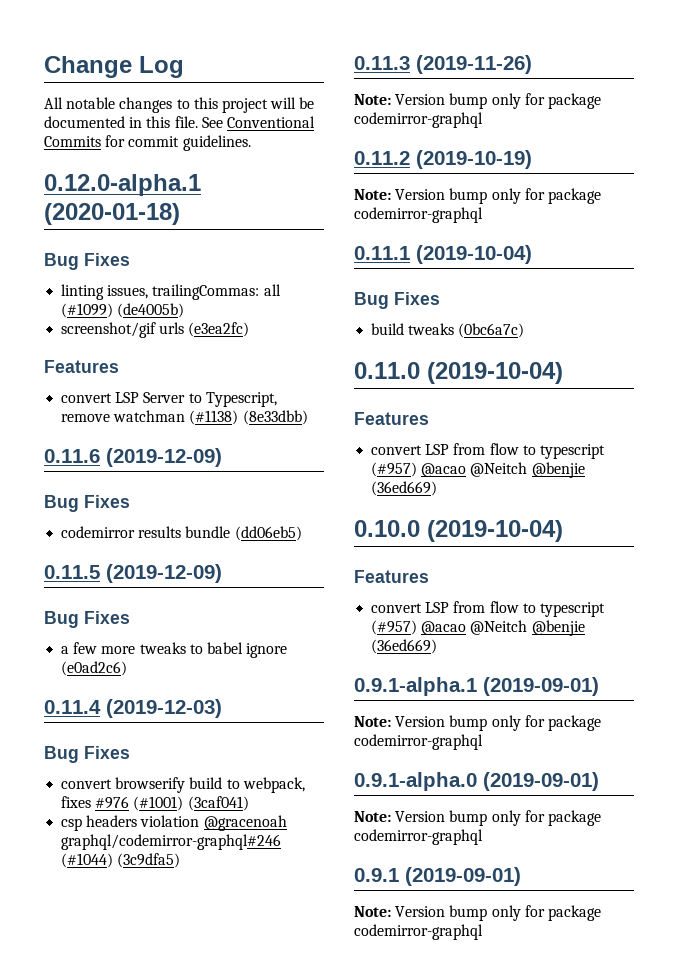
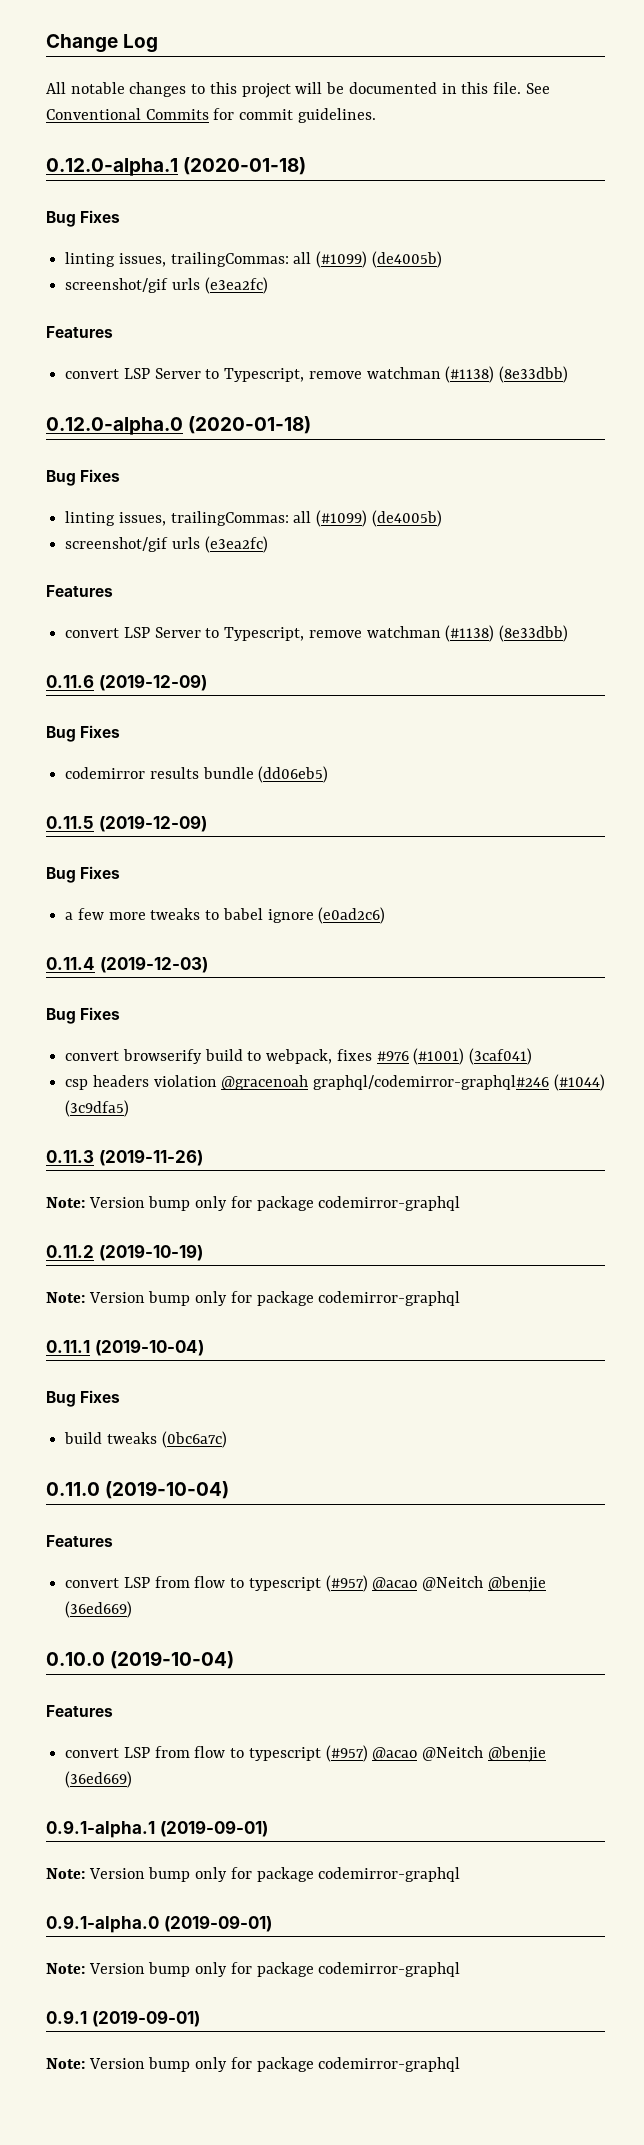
(308, 417) none -> [46,416,312,435] [46,469,121,486] [65,510,442,527] [65,536,268,553] [46,585,113,597] [65,625,569,642] // 0.12.0-alpha.0 (2020-01-18) // Bug Fixes // linting issues, trailingCommas: all (#1099) (de4005b) // screenshot/gif urls (e3ea2fc) // Features // convert LSP Server to Typescript, remove watchman (#1138) (8e33dbb)

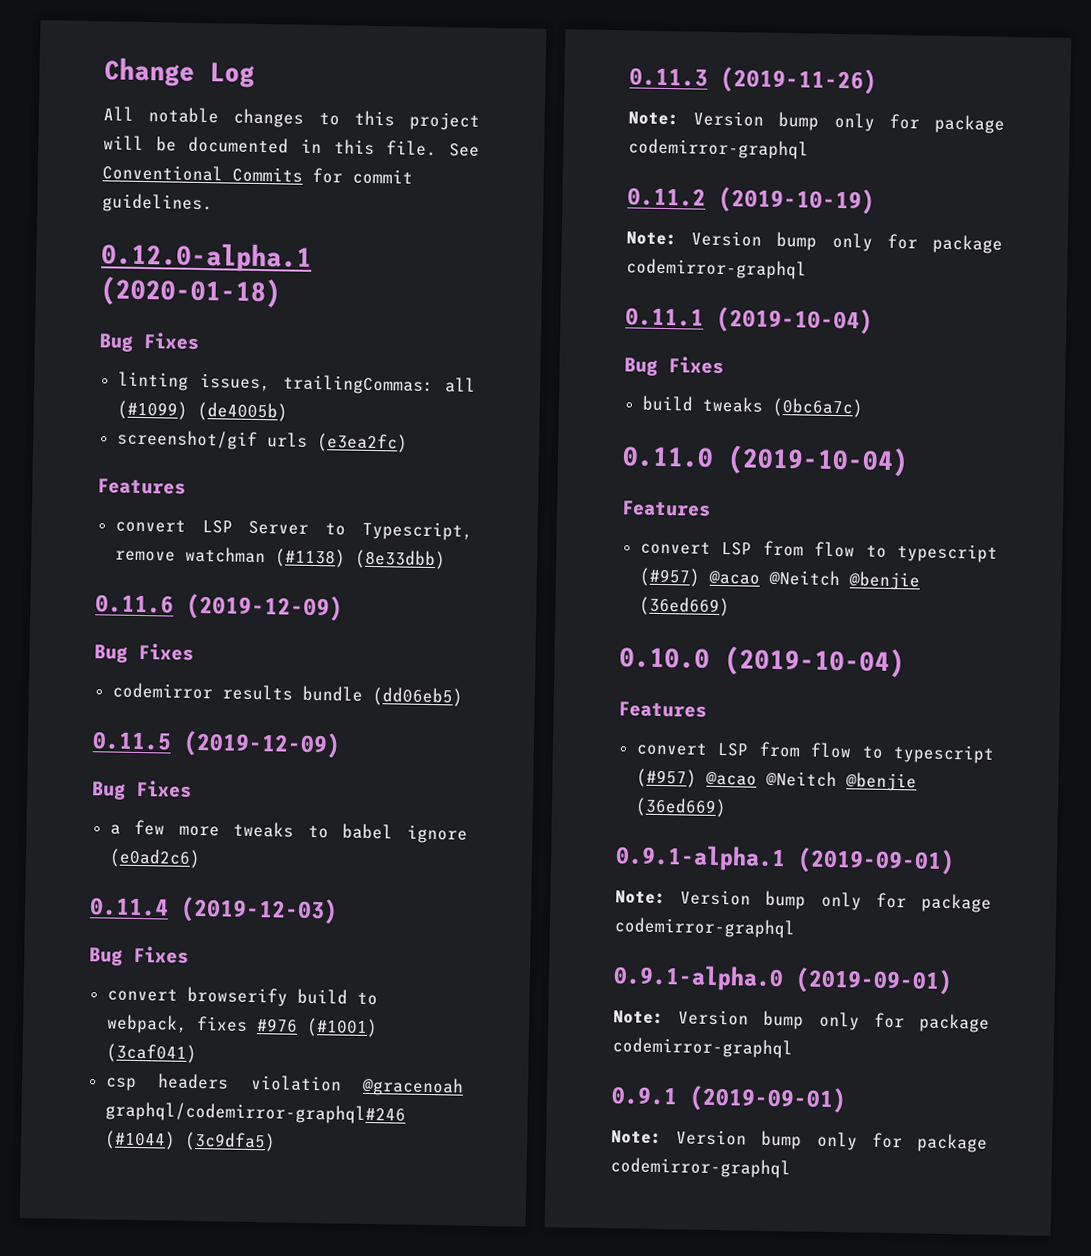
[46,416,312,435] [46,469,121,486] [65,510,442,527] [65,536,268,553] [46,585,113,597] [65,625,569,642] // 0.12.0-alpha.0 (2020-01-18) // Bug Fixes // linting issues, trailingCommas: all (#1099) (de4005b) // screenshot/gif urls (e3ea2fc) // Features // convert LSP Server to Typescript, remove watchman (#1138) (8e33dbb) -> (446, 559) none

